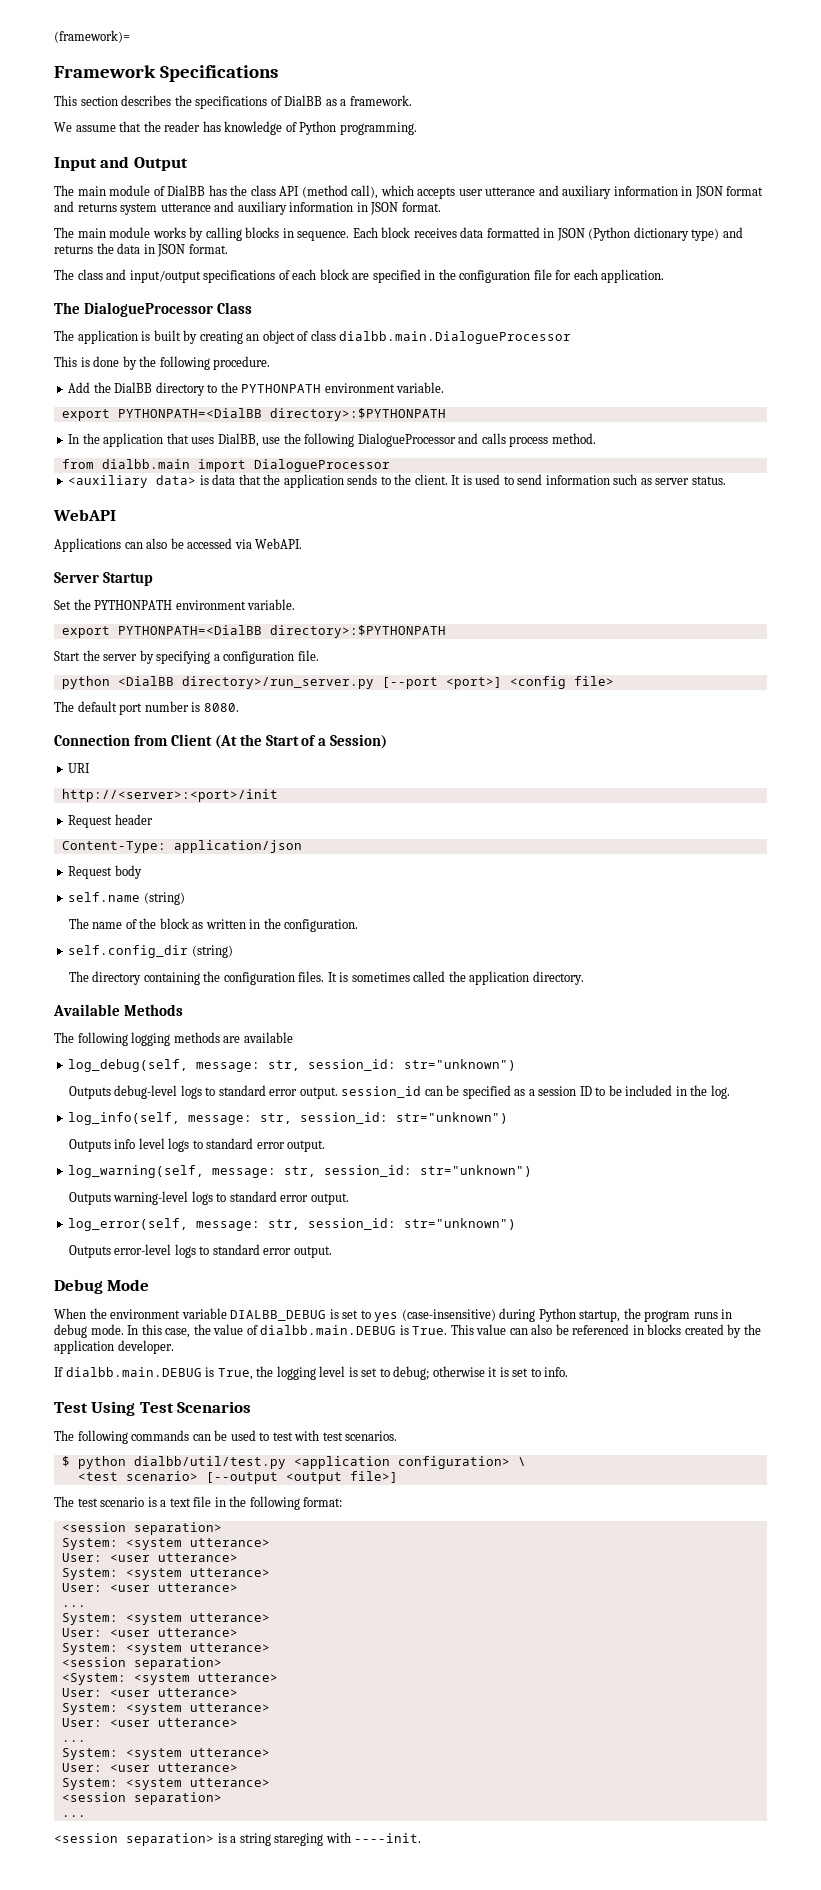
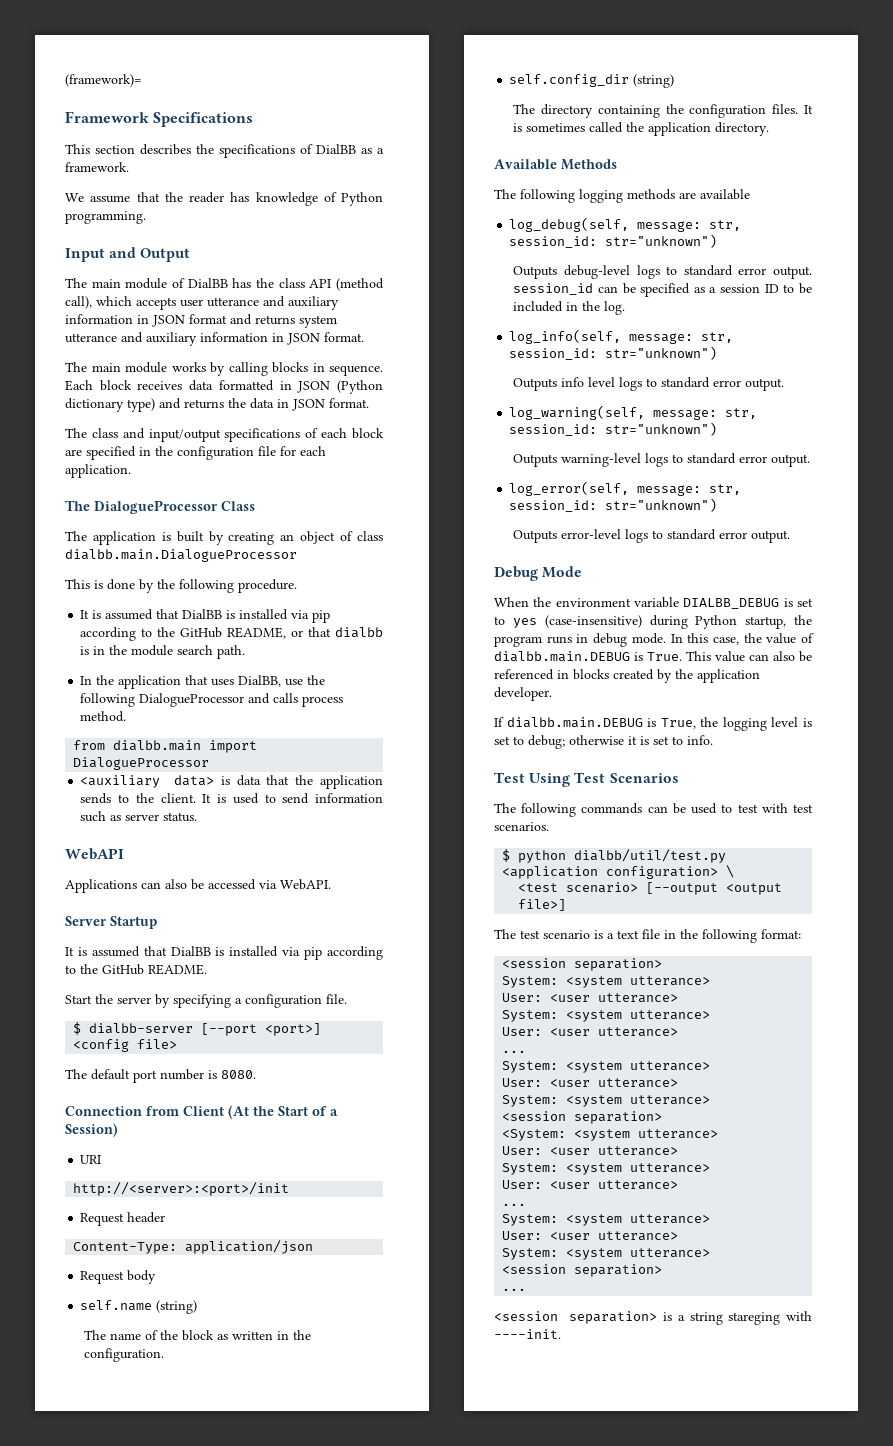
[68,382,445,396] [61,408,446,421] Add the DialBB directory to the PYTHONPATH environment variable. // export PYTHONPATH=<DialBB directory>:$PYTHONPATH -> [80,609,331,623] [80,627,384,641] [80,645,246,659] It is assumed that DialBB is installed via pip according to the GitHub README, or that dialbb is in the module search path.
[54,599,296,610] [61,625,446,638] Set the PYTHONPATH environment variable. // export PYTHONPATH=<DialBB directory>:$PYTHONPATH -> [65,946,383,960] [65,964,207,975] It is assumed that DialBB is installed via pip according to the GitHub README.
[61,676,374,689] python <DialBB directory>/run_server.py -> [73,1022,194,1035] $ dialbb-server

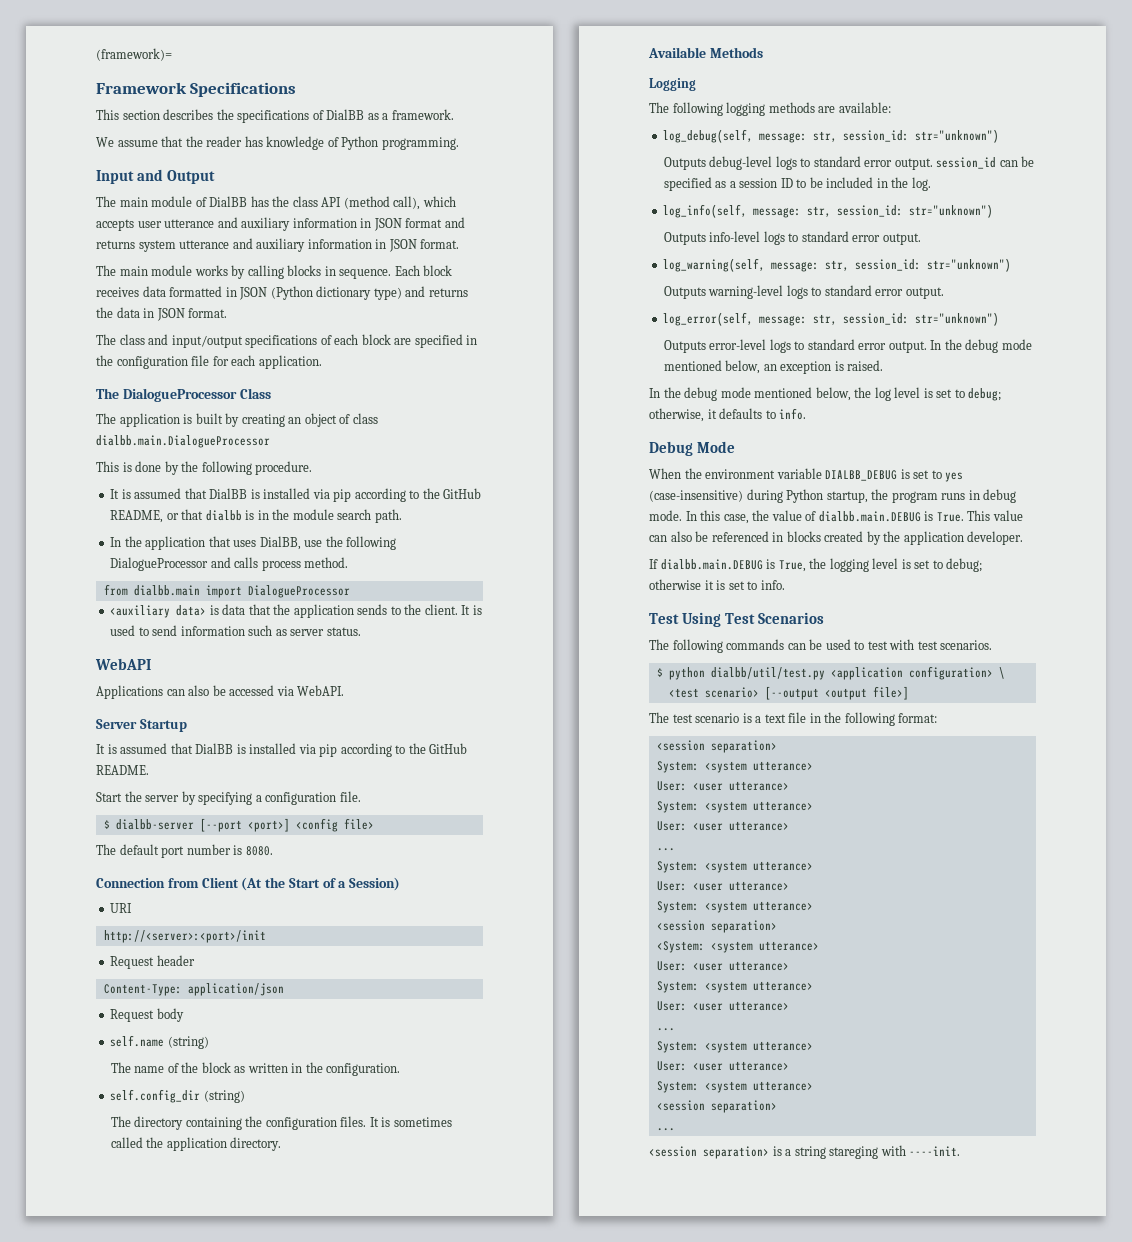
(617, 164) none -> [649,78,696,91] // Logging
[700,189,750,200] available -> [838,102,891,113] available:
[561,377,616,387] info level -> [709,231,761,242] info-level
(791, 536) none -> [930,339,1032,353] [663,360,884,374] [649,387,1002,401] [649,408,807,422] In the debug mode mentioned below, an exception is raised. // In the debug mode mentioned below, the log level is set to debug; otherwise, it defaults to info.

